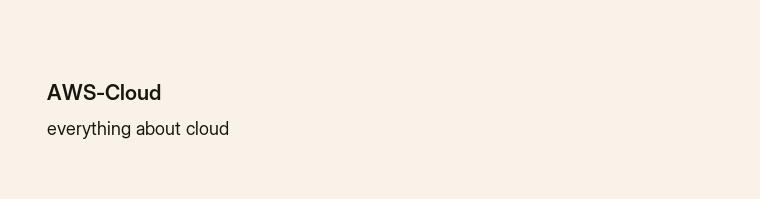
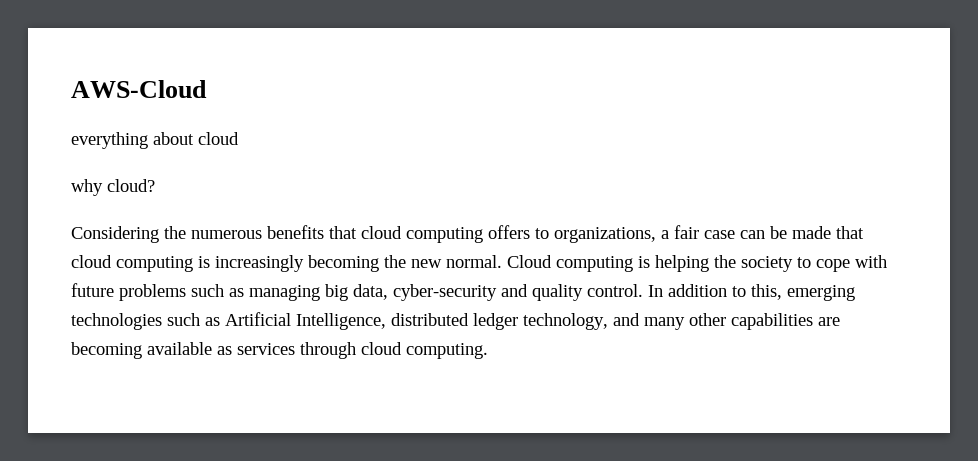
(229, 128) none -> [71,179,155,196] [71,225,864,243] [71,255,887,272] [71,283,855,301] [71,312,840,330] [71,342,488,359] // why cloud? // Considering the numerous benefits that cloud computing offers to organizations, a fair case can be made that cloud computing is increasingly becoming the new normal. Cloud computing is helping the society to cope with future problems such as managing big data, cyber-security and quality control. In addition to this, emerging technologies such as Artificial Intelligence, distributed ledger technology, and many other capabilities are becoming available as services through cloud computing.

